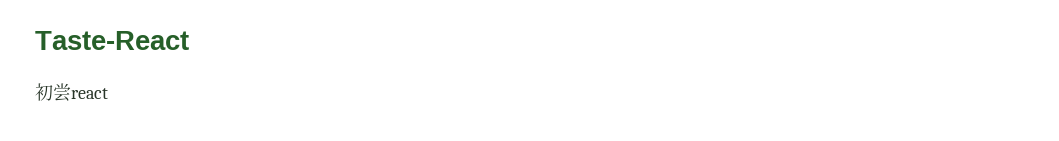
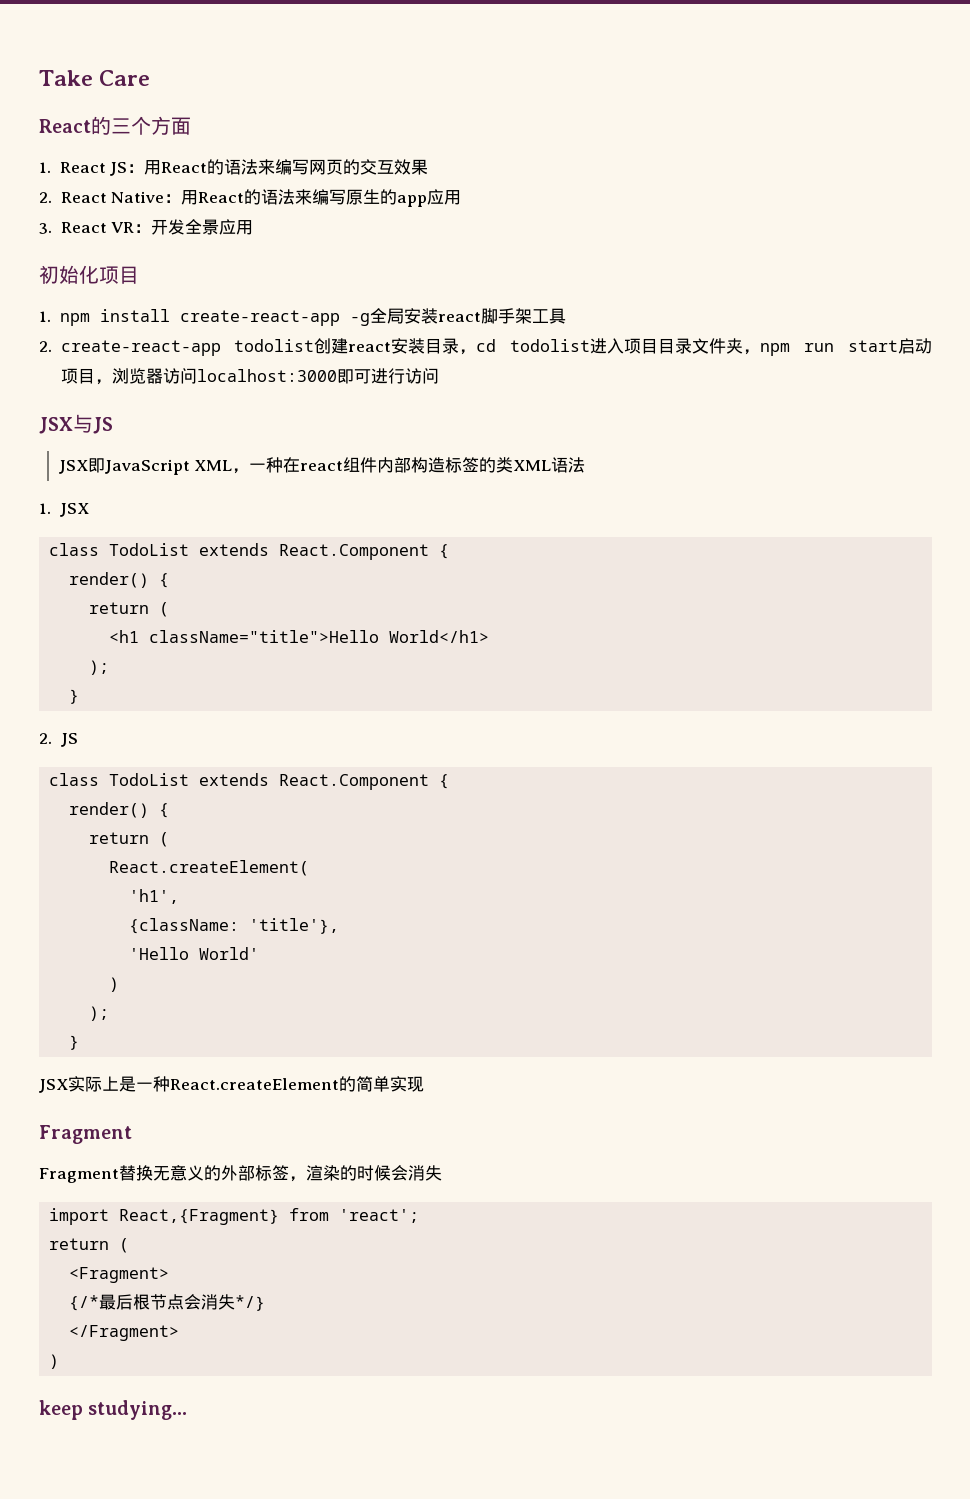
[35,31,189,50] [35,83,108,102] Taste-React // 初尝react -> [39,70,151,86] [39,116,191,135] [39,159,429,176] [39,189,462,207] [39,219,254,235] [39,265,139,284] [39,308,566,326] [39,338,932,356] [60,368,439,385] [39,414,113,434] [58,457,586,475] [39,503,89,517] [49,543,450,560] [69,572,170,588] [89,602,170,617] [109,630,490,643] [89,660,110,675] [69,689,80,704] [39,733,78,747] [49,773,450,790] [69,802,170,818] [89,832,170,847] [109,860,310,876] [129,889,180,904] [129,918,340,934] [129,947,260,960] [109,977,120,992] [89,1006,110,1021] [69,1035,80,1050] [39,1076,424,1093] [39,1125,132,1144] [39,1165,442,1183] [49,1208,420,1225] [49,1238,130,1253] [69,1267,170,1283] [69,1294,266,1311] [69,1325,180,1341] [49,1354,60,1369] [39,1400,188,1420] Take Care // React的三个方面 // 1. React JS：用React的语法来编写网页的交互效果 // 2. React Native：用React的语法来编写原生的app应用 // 3. React VR：开发全景应用 // 初始化项目 // 1. npm install create-react-app -g全局安装react脚手架工具 // 2. create-react-app todolist创建react安装目录，cd todolist进入项目目录文件夹，npm run start启动项目，浏览器访问localhost:3000即可进行访问 // JSX与JS // JSX即JavaScript XML，一种在react组件内部构造标签的类XML语法 // 1. JSX // class TodoList extends React.Component { // render() { // return ( // <h1 className="title">Hello World</h1> // ); // } // 2. JS // class TodoList extends React.Component { // render() { // return ( // React.createElement( // 'h1', // {className: 'title'}, // 'Hello World' // ) // ); // } // JSX实际上是一种React.createElement的简单实现 // Fragment // Fragment替换无意义的外部标签，渲染的时候会消失 // import React,{Fragment} from 'react'; // return ( // <Fragment> // {/*最后根节点会消失*/} // </Fragment> // ) // keep studying...

